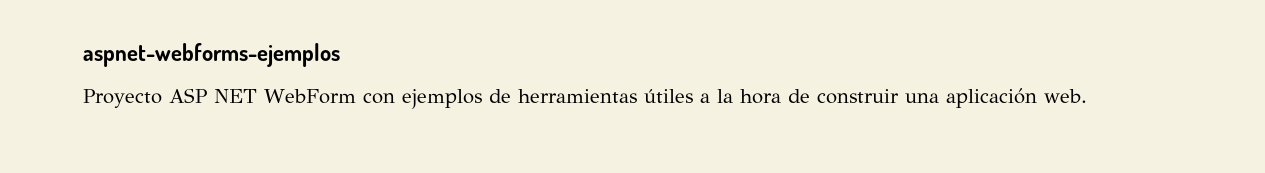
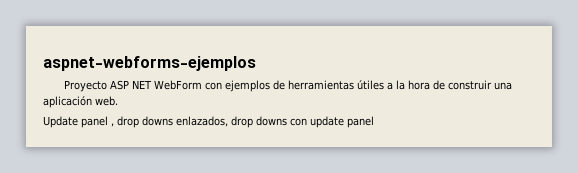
(1087, 96) none -> [43,116,374,128] // Update panel , drop downs enlazados, drop downs con update panel

